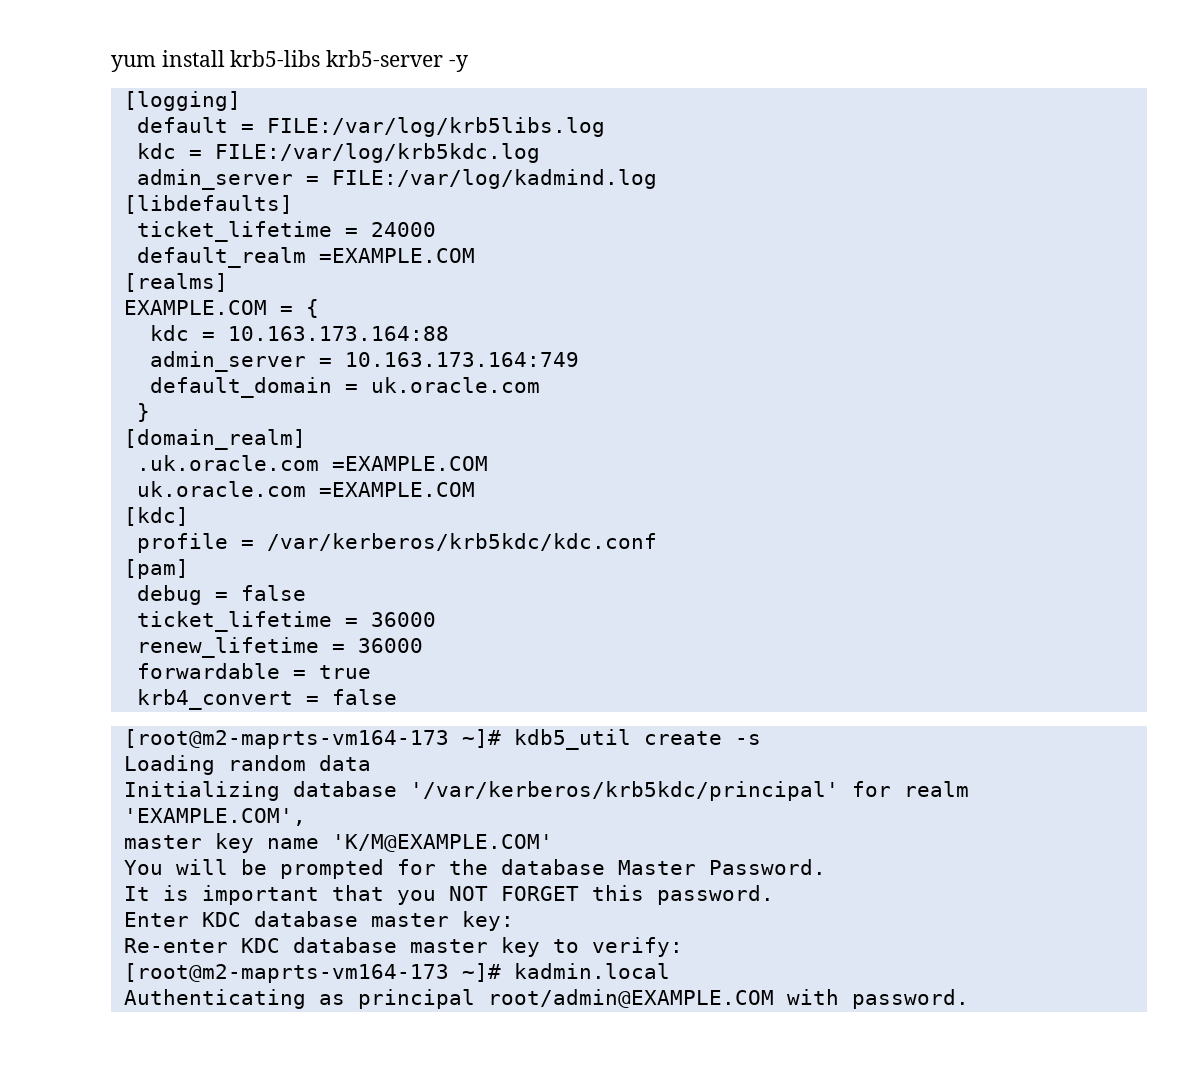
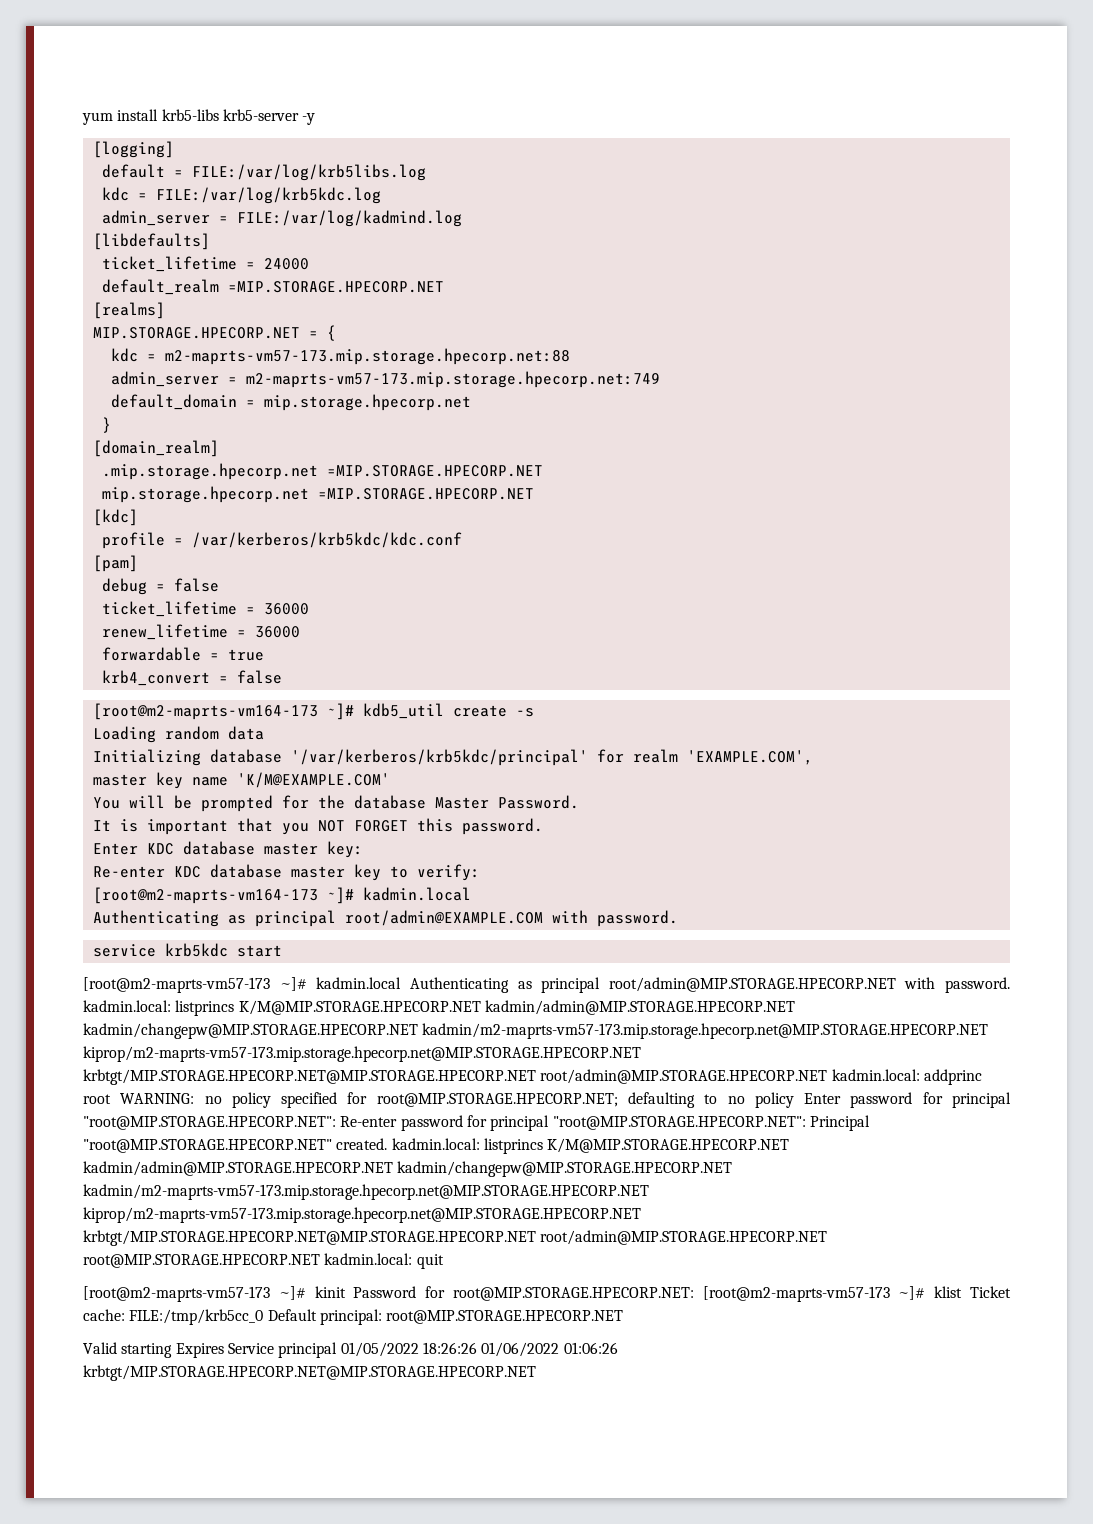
[318,248,475,263] =EXAMPLE.COM -> [227,281,444,293] =MIP.STORAGE.HPECORP.NET
[123,300,267,315] EXAMPLE.COM -> [92,327,300,339] MIP.STORAGE.HPECORP.NET
[227,326,449,341] [149,351,579,372] 10.163.173.164:88 // admin_server = 10.163.173.164:749 -> [164,348,570,365] [110,371,660,388] m2-maprts-vm57-173.mip.storage.hpecorp.net:88 // admin_server = m2-maprts-vm57-173.mip.storage.hpecorp.net:749
[370,377,540,393] uk.oracle.com -> [263,394,471,411] mip.storage.hpecorp.net
[136,455,488,471] [136,481,475,497] .uk.oracle.com =EXAMPLE.COM // uk.oracle.com =EXAMPLE.COM -> [101,463,543,480] [101,486,534,503] .mip.storage.hpecorp.net =MIP.STORAGE.HPECORP.NET // mip.storage.hpecorp.net =MIP.STORAGE.HPECORP.NET
(969, 999) none -> [92,943,282,957] [83,977,1010,993] [83,1000,795,1016] [83,1023,989,1039] [83,1046,641,1062] [83,1069,982,1085] [83,1092,1012,1108] [83,1115,870,1131] [83,1138,790,1154] [83,1161,733,1177] [83,1184,649,1200] [83,1207,641,1223] [83,1230,828,1246] [83,1253,444,1269] [83,1286,1012,1302] [83,1309,624,1325] [83,1342,618,1358] [83,1365,536,1381] // service krb5kdc start // [root@m2-maprts-vm57-173 ~]# kadmin.local Authenticating as principal root/admin@MIP.STORAGE.HPECORP.NET with password. kadmin.local: listprincs K/M@MIP.STORAGE.HPECORP.NET kadmin/admin@MIP.STORAGE.HPECORP.NET kadmin/changepw@MIP.STORAGE.HPECORP.NET kadmin/m2-maprts-vm57-173.mip.storage.hpecorp.net@MIP.STORAGE.HPECORP.NET kiprop/m2-maprts-vm57-173.mip.storage.hpecorp.net@MIP.STORAGE.HPECORP.NET krbtgt/MIP.STORAGE.HPECORP.NET@MIP.STORAGE.HPECORP.NET root/admin@MIP.STORAGE.HPECORP.NET kadmin.local: addprinc root WARNING: no policy specified for root@MIP.STORAGE.HPECORP.NET; defaulting to no policy Enter password for principal "root@MIP.STORAGE.HPECORP.NET": Re-enter password for principal "root@MIP.STORAGE.HPECORP.NET": Principal "root@MIP.STORAGE.HPECORP.NET" created. kadmin.local: listprincs K/M@MIP.STORAGE.HPECORP.NET kadmin/admin@MIP.STORAGE.HPECORP.NET kadmin/changepw@MIP.STORAGE.HPECORP.NET kadmin/m2-maprts-vm57-173.mip.storage.hpecorp.net@MIP.STORAGE.HPECORP.NET kiprop/m2-maprts-vm57-173.mip.storage.hpecorp.net@MIP.STORAGE.HPECORP.NET krbtgt/MIP.STORAGE.HPECORP.NET@MIP.STORAGE.HPECORP.NET root/admin@MIP.STORAGE.HPECORP.NET root@MIP.STORAGE.HPECORP.NET kadmin.local: quit // [root@m2-maprts-vm57-173 ~]# kinit Password for root@MIP.STORAGE.HPECORP.NET: [root@m2-maprts-vm57-173 ~]# klist Ticket cache: FILE:/tmp/krb5cc_0 Default principal: root@MIP.STORAGE.HPECORP.NET // Valid starting Expires Service principal 01/05/2022 18:26:26 01/06/2022 01:06:26 krbtgt/MIP.STORAGE.HPECORP.NET@MIP.STORAGE.HPECORP.NET

